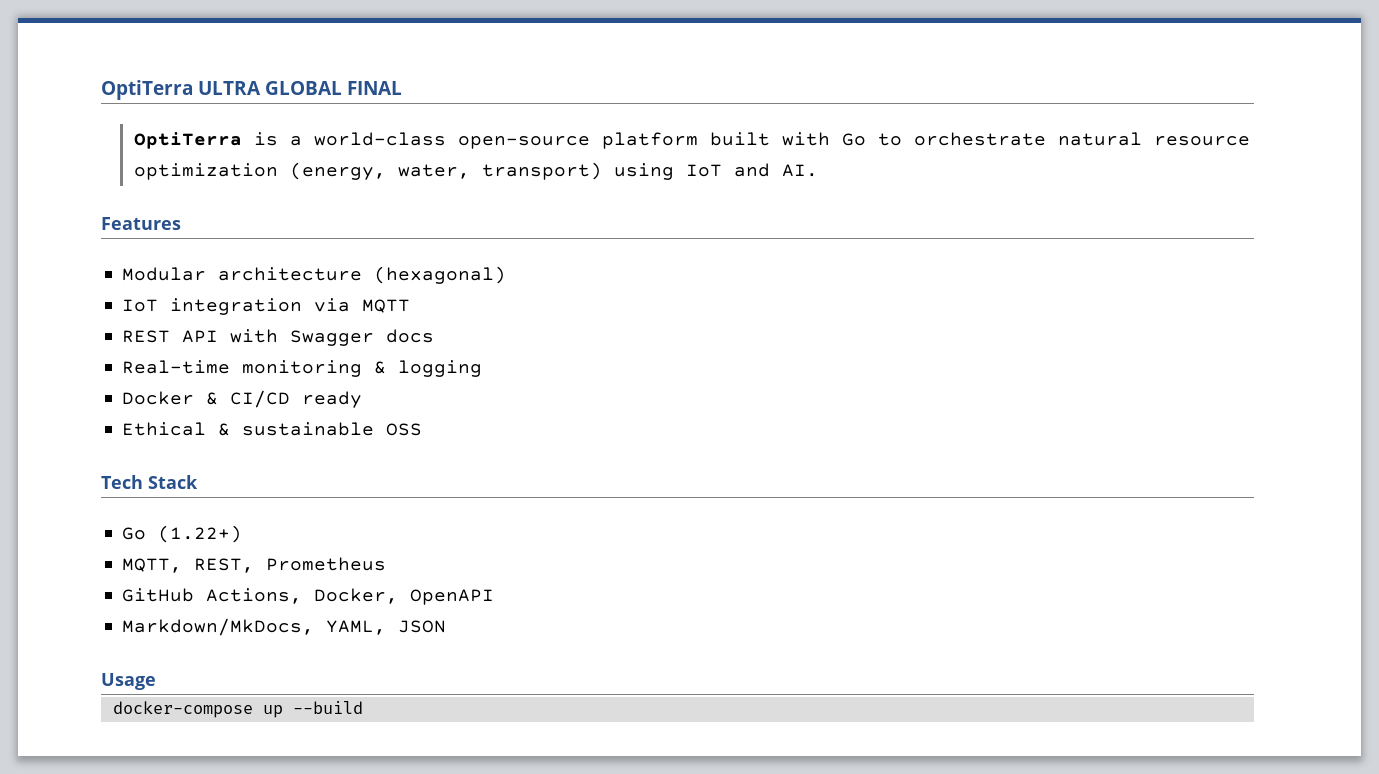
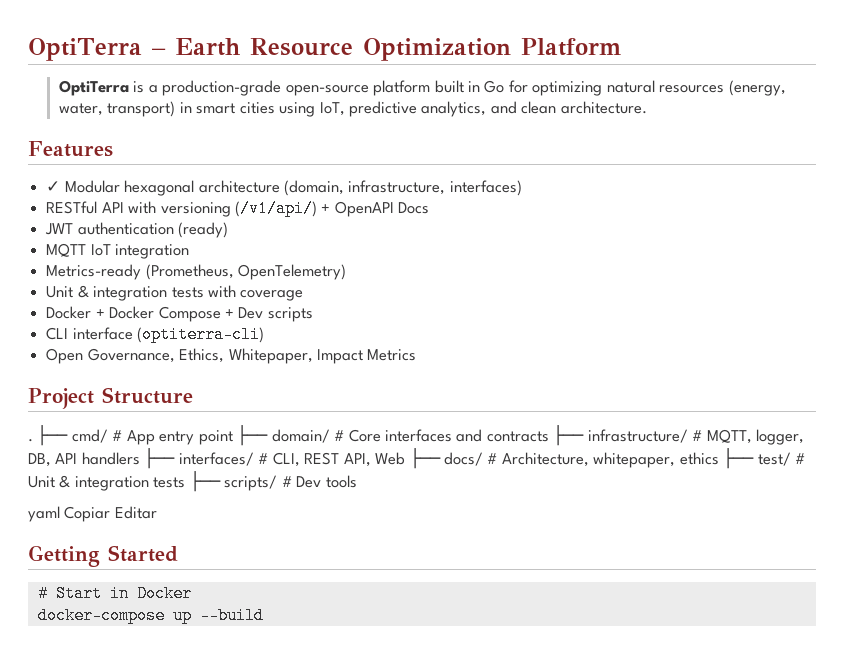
[101,80,403,100] OptiTerra ULTRA GLOBAL FINAL -> [28,38,621,61] OptiTerra – Earth Resource Optimization Platform
[313,132,446,146] world-class -> [162,80,282,96] production-grade
[781,132,1250,146] [133,162,818,180] [101,217,181,230] [122,266,507,284] [122,298,411,315] [122,329,435,346] [122,360,483,377] [122,390,363,408] [122,422,423,436] [101,475,198,489] [122,525,243,543] [122,557,387,573] [122,588,495,605] [122,618,447,636] [101,673,156,690] with Go to orchestrate natural resource optimization (energy, water, transport) using IoT and AI. // Features // Modular architecture (hexagonal) // IoT integration via MQTT // REST API with Swagger docs // Real-time monitoring & logging // Docker & CI/CD ready // Ethical & sustainable OSS // Tech Stack // Go (1.22+) // MQTT, REST, Prometheus // GitHub Actions, Docker, OpenAPI // Markdown/MkDocs, YAML, JSON // Usage -> [468,80,786,96] [58,101,647,117] [28,141,113,157] [46,180,522,196] [46,200,430,217] [45,222,229,238] [46,243,190,259] [46,264,347,280] [46,285,304,301] [46,306,313,322] [46,326,265,343] [46,348,417,364] [28,387,193,409] [28,425,805,446] [28,448,806,469] [28,471,357,492] [28,506,157,522] [28,545,178,567] [37,585,192,602] in Go for optimizing natural resources (energy, water, transport) in smart cities using IoT, predictive analytics, and clean architecture. // Features // ✓ Modular hexagonal architecture (domain, infrastructure, interfaces) // RESTful API with versioning (/v1/api/) + OpenAPI Docs // JWT authentication (ready) // MQTT IoT integration // Metrics-ready (Prometheus, OpenTelemetry) // Unit & integration tests with coverage // Docker + Docker Compose + Dev scripts // CLI interface (optiterra-cli) // Open Governance, Ethics, Whitepaper, Impact Metrics // Project Structure // . ├── cmd/ # App entry point ├── domain/ # Core interfaces and contracts ├── infrastructure/ # MQTT, logger, DB, API handlers ├── interfaces/ # CLI, REST API, Web ├── docs/ # Architecture, whitepaper, ethics ├── test/ # Unit & integration tests ├── scripts/ # Dev tools // yaml Copiar Editar // Getting Started // # Start in Docker

